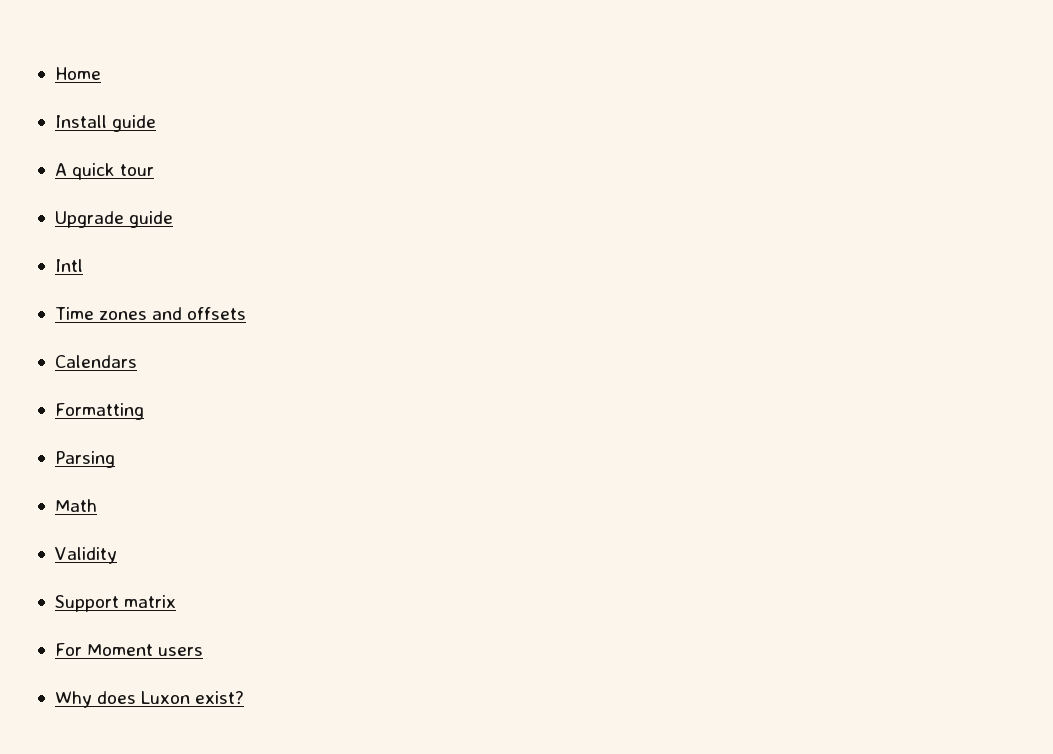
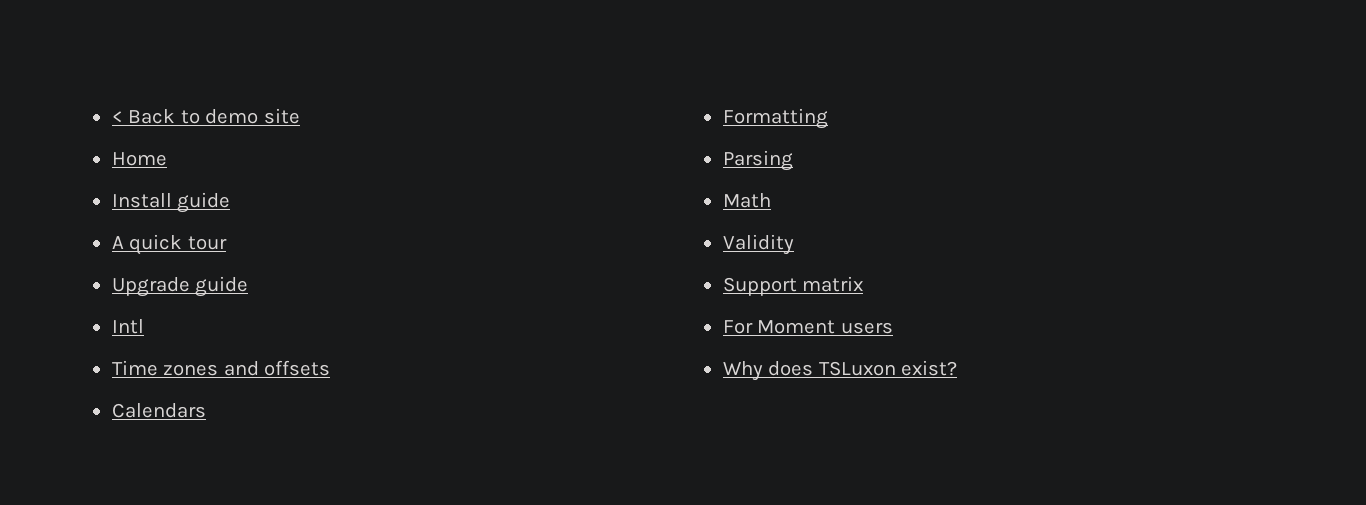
(54, 73) none -> [111,108,300,124] < Back to demo site //
[141,691,191,704] Luxon -> [818,361,896,376] TSLuxon

